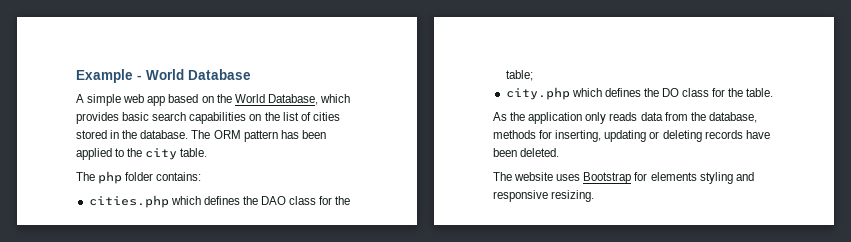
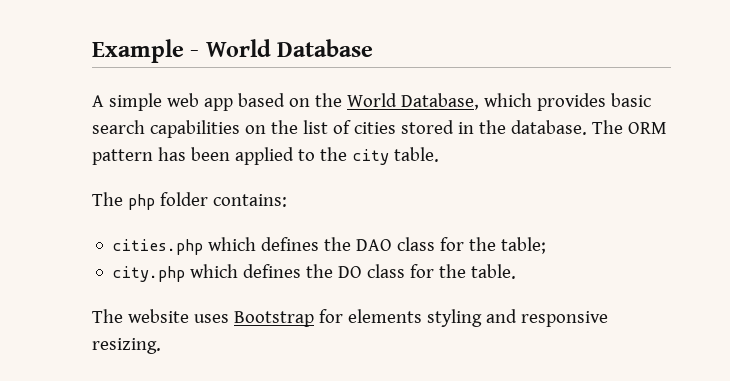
[493,112,757,124] [493,130,770,142] [493,148,560,157] // As the application only reads data from the database, methods for inserting, updating or deleting records have been deleted. -> (517, 271) none

